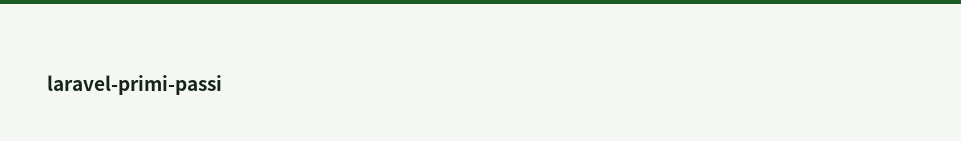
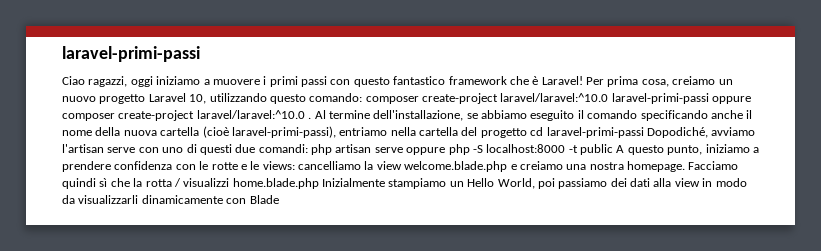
[47,75,222,95] laravel-primi-passi -> [62,46,200,62] [62,76,733,87] [62,93,752,104] [62,110,753,121] [62,126,756,138] [62,144,759,155] [62,161,739,172] [62,178,747,189] [62,195,279,204] laravel-primi-passi // Ciao ragazzi, oggi iniziamo a muovere i primi passi con questo fantastico framework che è Laravel! Per prima cosa, creiamo un nuovo progetto Laravel 10, utilizzando questo comando: composer create-project laravel/laravel:^10.0 laravel-primi-passi oppure composer create-project laravel/laravel:^10.0 . Al termine dell'installazione, se abbiamo eseguito il comando specificando anche il nome della nuova cartella (cioè laravel-primi-passi), entriamo nella cartella del progetto cd laravel-primi-passi Dopodiché, avviamo l'artisan serve con uno di questi due comandi: php artisan serve oppure php -S localhost:8000 -t public A questo punto, iniziamo a prendere confidenza con le rotte e le views: cancelliamo la view welcome.blade.php e creiamo una nostra homepage. Facciamo quindi sì che la rotta / visualizzi home.blade.php Inizialmente stampiamo un Hello World, poi passiamo dei dati alla view in modo da visualizzarli dinamicamente con Blade

